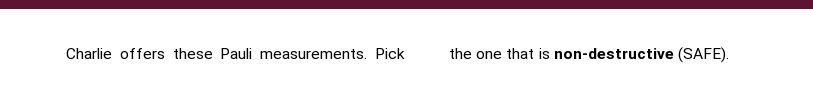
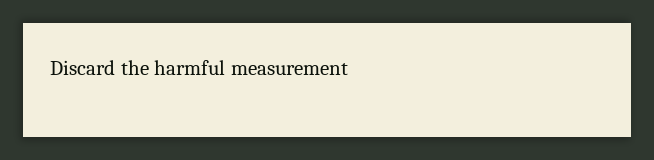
[66,47,729,63] Charlie offers these Pauli measurements. Pick the one that is non-destructive (SAFE). -> [50,60,348,75] Discard the harmful measurement

